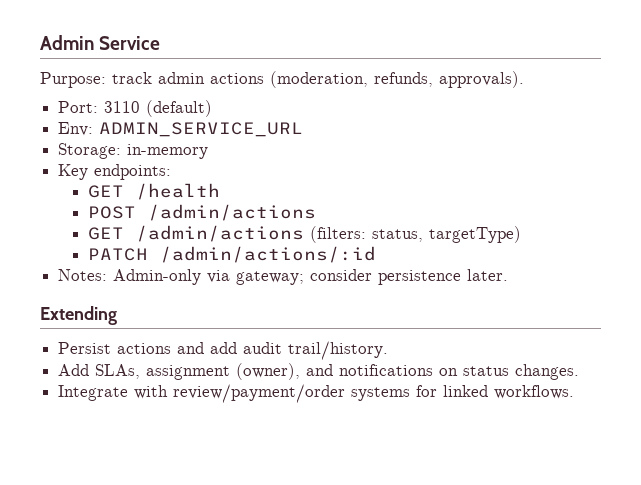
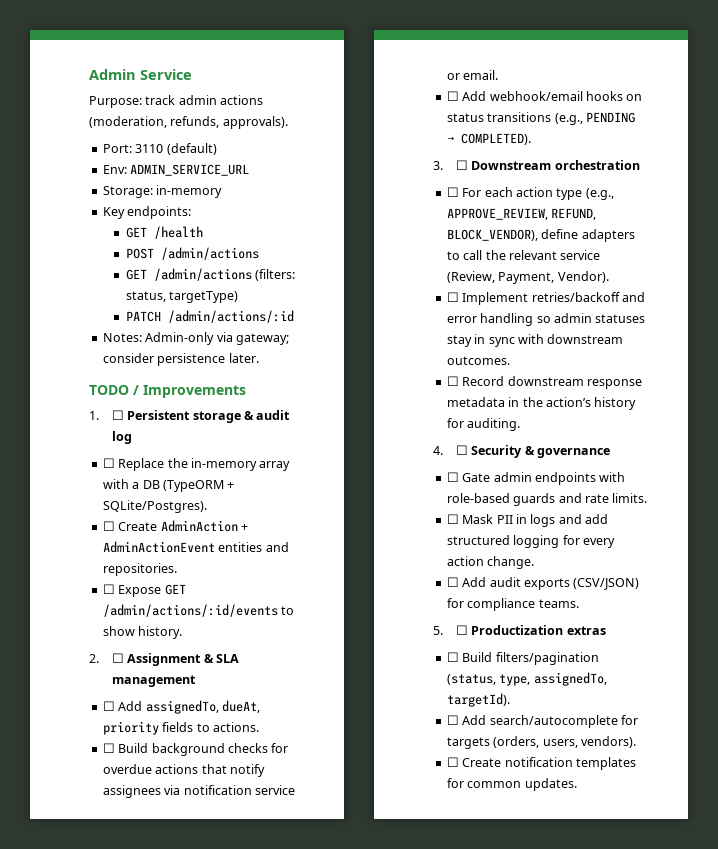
[40,306,117,325] [58,341,389,360] [58,363,580,380] [58,384,575,403] Extending // Persist actions and add audit trail/history. // Add SLAs, assignment (owner), and notifications on status changes. // Integrate with review/payment/order systems for linked workflows. -> [89,385,246,398] [89,410,291,423] [111,431,132,444] [102,458,291,471] [102,479,235,492] [102,500,207,513] [102,520,248,532] [102,541,289,553] [102,563,177,576] [102,584,186,597] [102,604,295,617] [102,626,183,639] [89,653,240,666] [111,675,196,687] [102,700,260,714] [102,721,259,735] [102,743,289,756] [102,764,265,777] [102,785,295,798] [446,70,499,80] [446,91,643,101] [446,112,635,125] [446,133,531,145] [433,160,640,170] [446,187,614,200] [446,208,597,220] [446,229,635,242] [446,250,601,260] [446,271,609,284] [446,292,645,305] [446,313,646,326] [446,334,624,347] [446,356,510,365] [446,376,642,389] [446,397,637,410] [446,418,521,431] [433,445,611,458] [446,472,626,485] [446,493,648,506] [446,514,608,527] [446,535,615,548] [446,556,535,569] [446,577,640,590] [446,598,579,611] [433,625,606,635] [446,652,599,665] [446,672,607,686] [446,693,510,707] [446,715,638,728] [446,736,636,749] [446,757,636,770] [446,778,577,791] TODO / Improvements // 1. ☐ Persistent storage & audit log // ☐ Replace the in-memory array with a DB (TypeORM + SQLite/Postgres). // ☐ Create AdminAction + AdminActionEvent entities and repositories. // ☐ Expose GET /admin/actions/:id/events to show history. // 2. ☐ Assignment & SLA management // ☐ Add assignedTo, dueAt, priority fields to actions. // ☐ Build background checks for overdue actions that notify assignees via notification service or email. // ☐ Add webhook/email hooks on status transitions (e.g., PENDING → COMPLETED). // 3. ☐ Downstream orchestration // ☐ For each action type (e.g., APPROVE_REVIEW, REFUND, BLOCK_VENDOR), define adapters to call the relevant service (Review, Payment, Vendor). // ☐ Implement retries/backoff and error handling so admin statuses stay in sync with downstream outcomes. // ☐ Record downstream response metadata in the action’s history for auditing. // 4. ☐ Security & governance // ☐ Gate admin endpoints with role-based guards and rate limits. // ☐ Mask PII in logs and add structured logging for every action change. // ☐ Add audit exports (CSV/JSON) for compliance teams. // 5. ☐ Productization extras // ☐ Build filters/pagination (status, type, assignedTo, targetId). // ☐ Add search/autocomplete for targets (orders, users, vendors). // ☐ Create notification templates for common updates.

